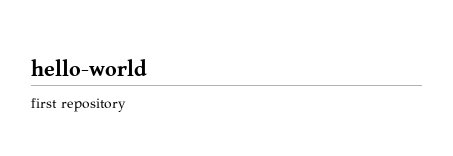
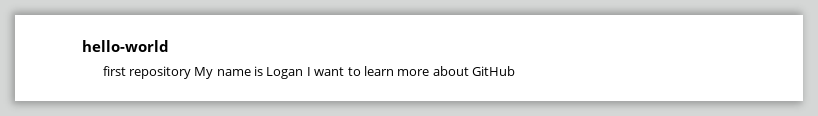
(126, 105) none -> [194,66,516,79] My name is Logan I want to learn more about GitHub

